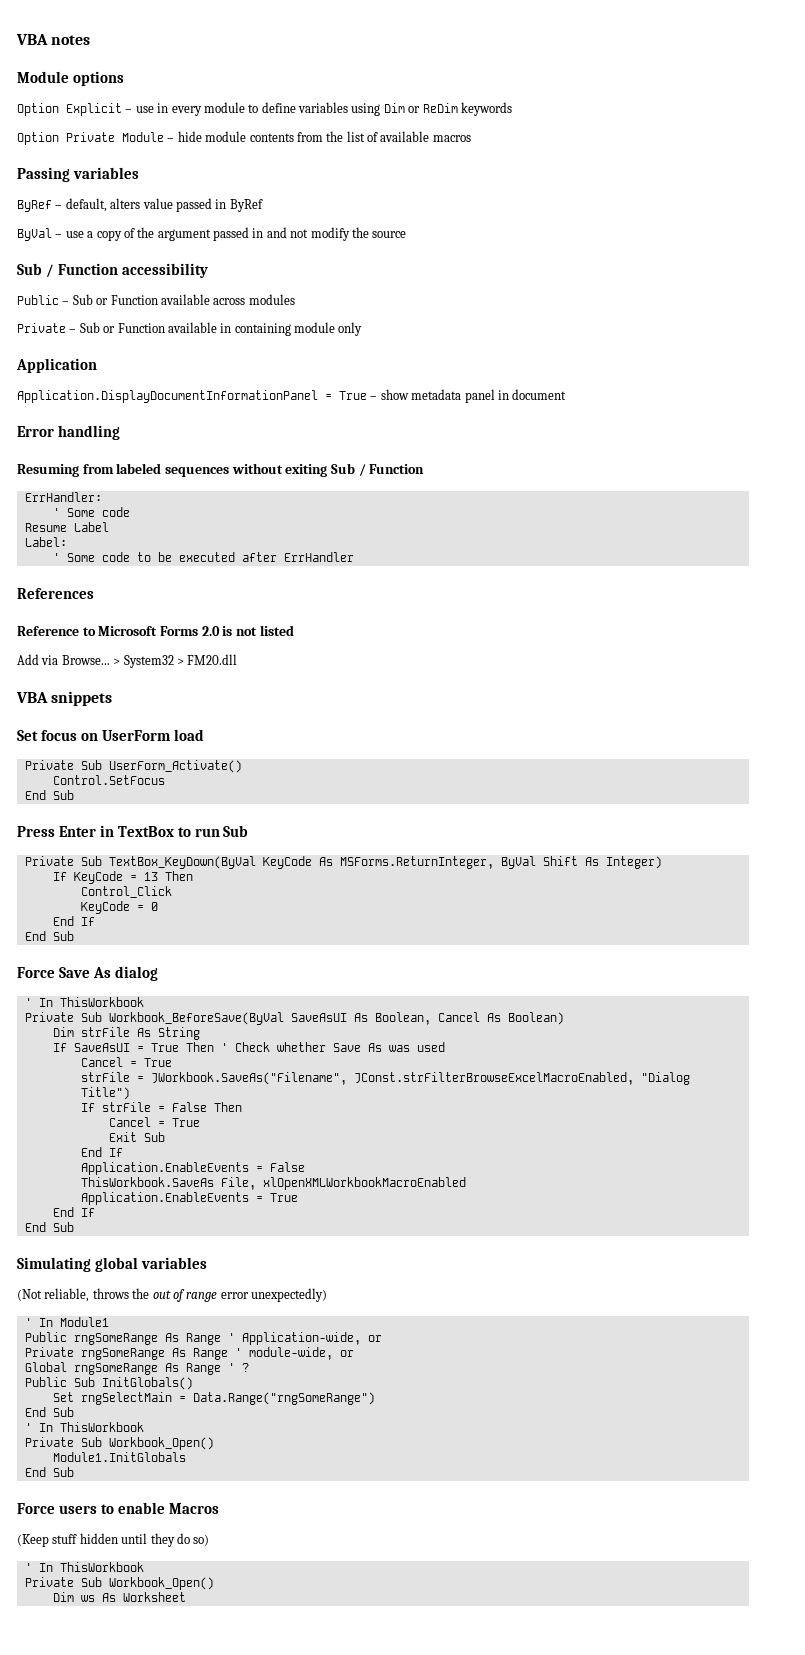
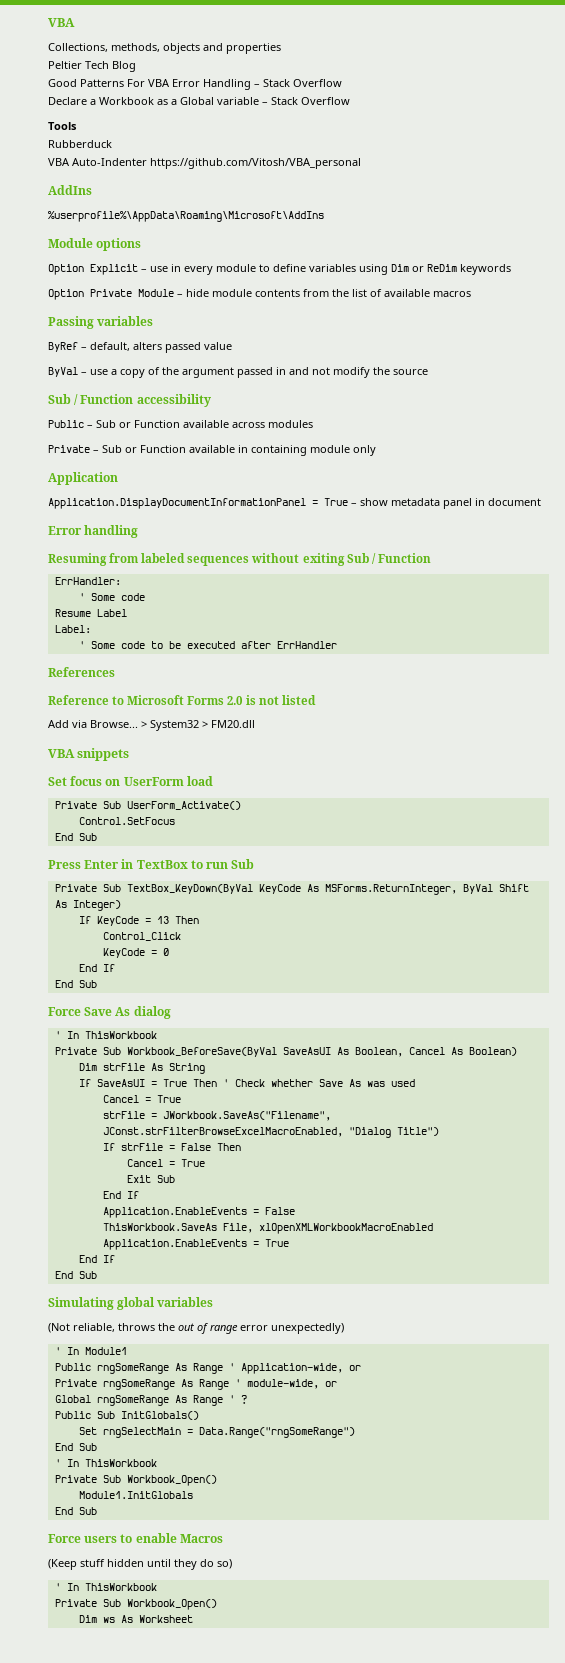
[16,34,91,45] VBA notes -> [48,18,75,27] [48,43,281,54] [48,61,136,72] [48,79,342,90] [48,97,350,105] [48,122,77,130] [48,140,112,148] [48,158,361,169] [48,185,92,195] [48,211,324,222] VBA // Collections, methods, objects and properties // Peltier Tech Blog // Good Patterns For VBA Error Handling – Stack Overflow // Declare a Workbook as a Global variable – Stack Overflow // Tools // Rubberduck // VBA Auto-Indenter https://github.com/Vitosh/VBA_personal // AddIns // %userprofile%\AppData\Roaming\Microsoft\AddIns
(141, 203) none -> [165,342,201,353] passed
[175,198,263,212] passed in ByRef -> (232, 346) none

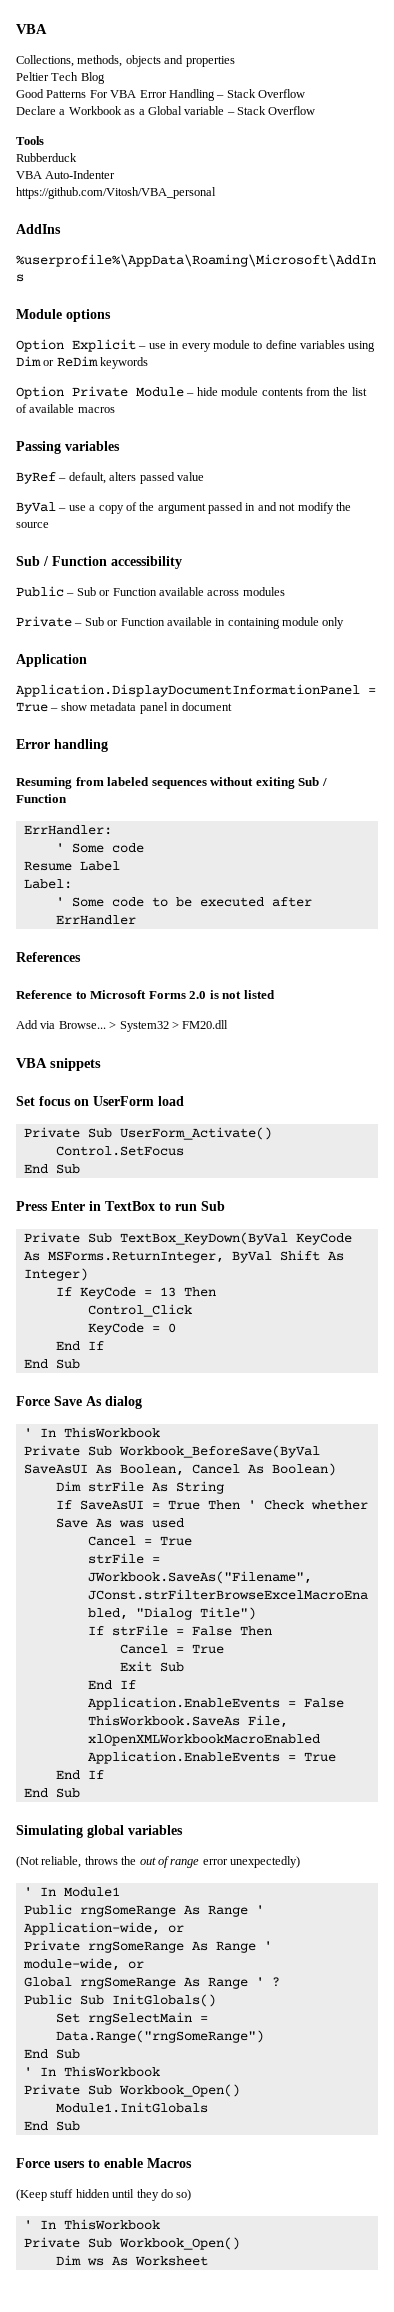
(147, 162) none -> (116, 174) //

